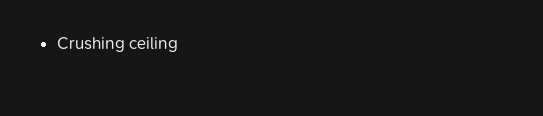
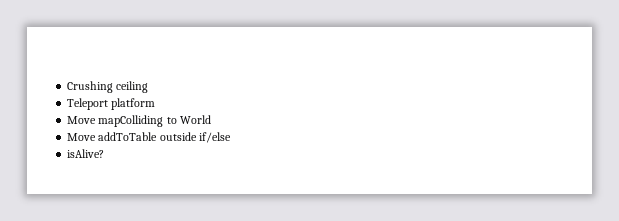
(179, 44) none -> [67,98,156,110] [67,115,211,127] [67,132,231,143] [67,149,105,158] // Teleport platform // Move mapColliding to World // Move addToTable outside if/else // isAlive?

